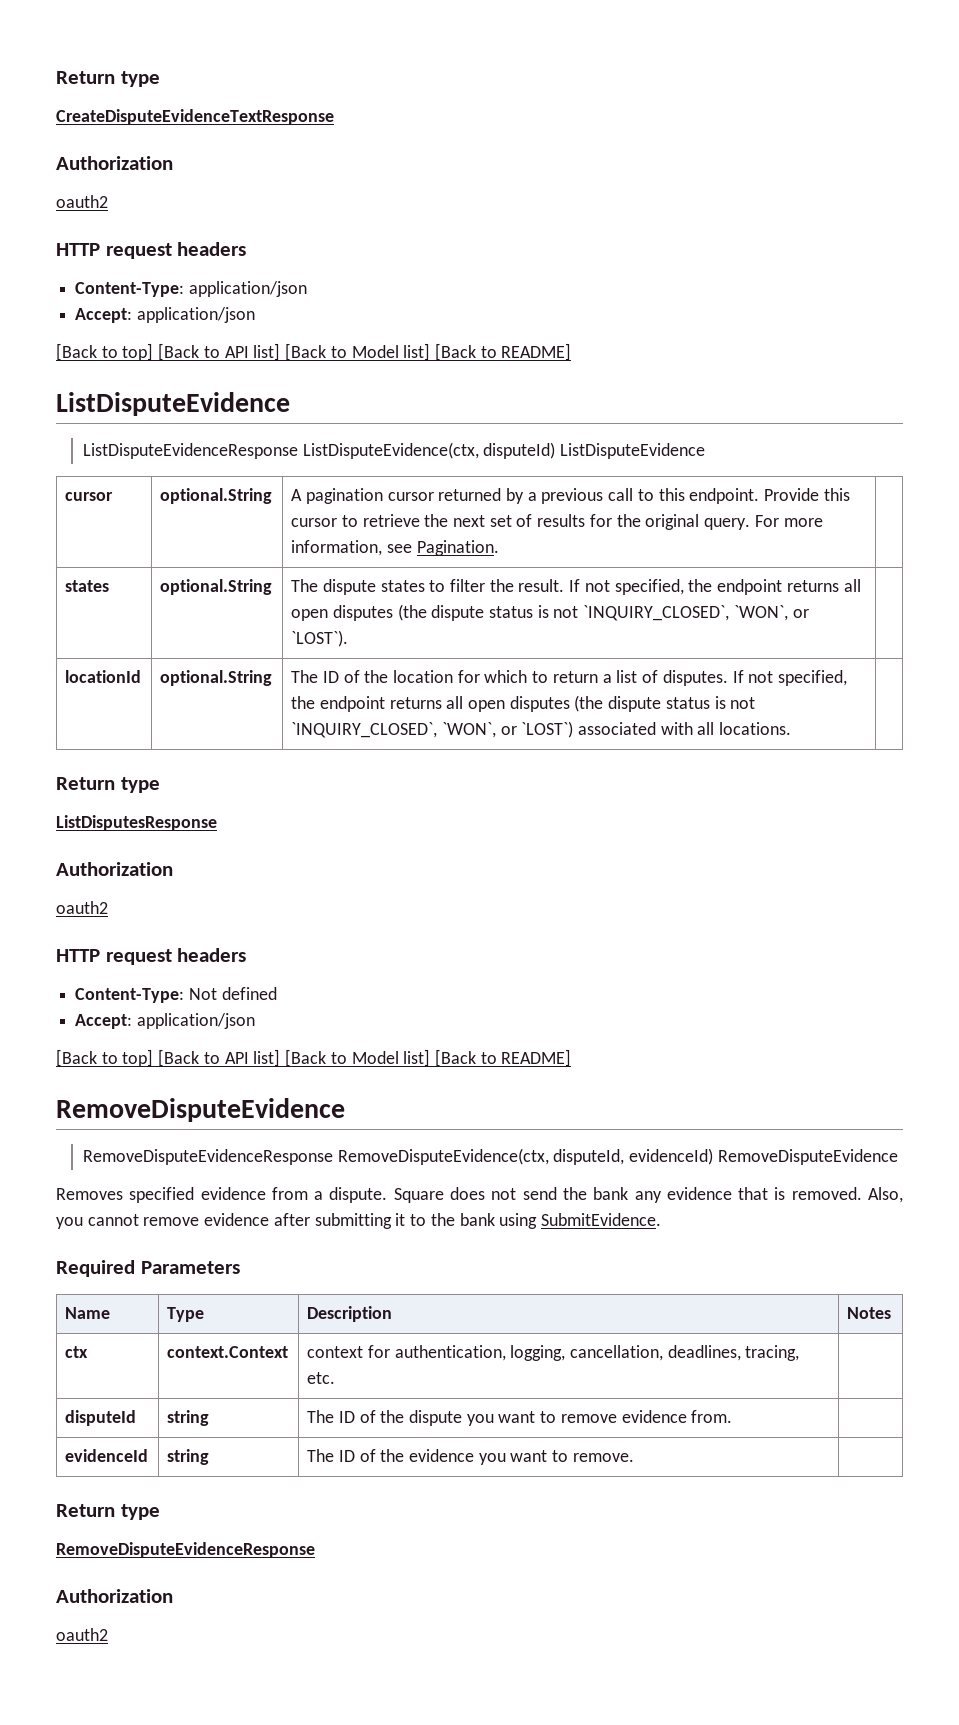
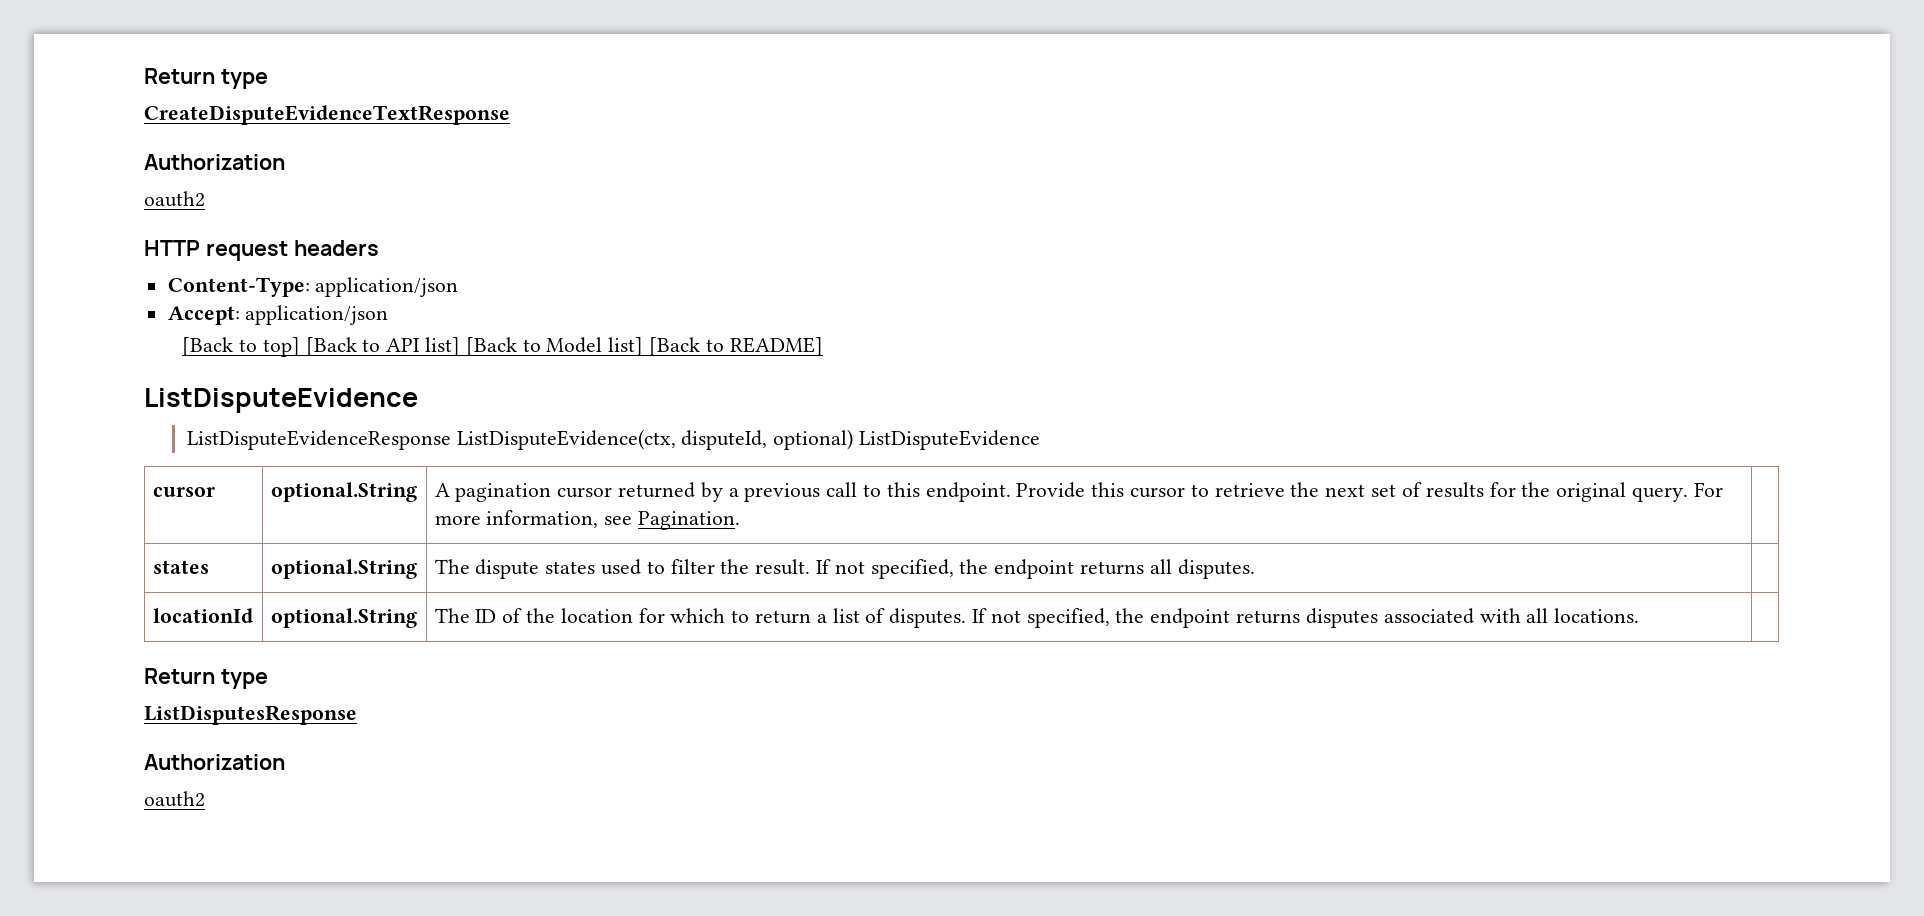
[483,442,556,459] disputeId) -> [681,429,854,450] disputeId, optional)
(425, 586) none -> [601,559,642,575] used
[291,604,809,621] [291,630,349,647] open disputes (the dispute status is not `INQUIRY_CLOSED`, `WON`, or `LOST`). -> [1177,559,1255,579] disputes.
[446,695,756,712] [291,721,574,738] all open disputes (the dispute status is not `INQUIRY_CLOSED`, `WON`, or `LOST`) -> [1305,608,1378,628] disputes
[56,948,247,965] [75,987,277,1003] [75,1013,255,1029] [56,1049,572,1067] [56,1098,345,1122] [82,1148,898,1165] [56,1187,903,1203] [56,1213,661,1229] [56,1260,240,1277] [65,1307,111,1319] [167,1307,205,1322] [307,1306,393,1322] [847,1307,892,1319] [65,1346,89,1358] [167,1346,289,1358] [307,1345,800,1361] [307,1372,336,1384] [65,1410,137,1426] [167,1410,210,1426] [307,1410,733,1426] [65,1449,149,1462] [167,1449,210,1465] [307,1449,634,1465] [56,1504,160,1520] [56,1542,315,1558] [56,1589,173,1603] [56,1628,108,1641] // HTTP request headers // Content-Type: Not defined // Accept: application/json // [Back to top] [Back to API list] [Back to Model list] [Back to README] // RemoveDisputeEvidence // RemoveDisputeEvidenceResponse RemoveDisputeEvidence(ctx, disputeId, evidenceId) RemoveDisputeEvidence // Removes specified evidence from a dispute. Square does not send the bank any evidence that is removed. Also, you cannot remove evidence after submitting it to the bank using SubmitEvidence. // Required Parameters // Name | Type | Description | Notes // ctx | context.Context | context for authentication, logging, cancellation, deadlines, tracing, etc. | // disputeId | string | The ID of the dispute you want to remove evidence from. | // evidenceId | string | The ID of the evidence you want to remove. | // Return type // RemoveDisputeEvidenceResponse // Authorization // oauth2 -> (205, 799) none

